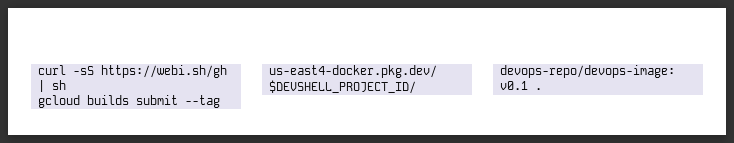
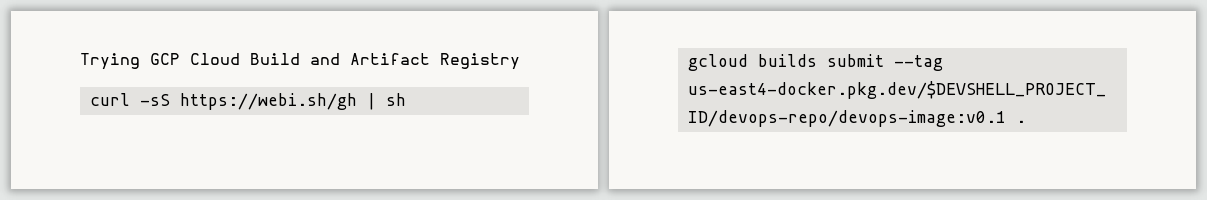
(38, 70) none -> [80,53,520,70] Trying GCP Cloud Build and Artifact Registry //

